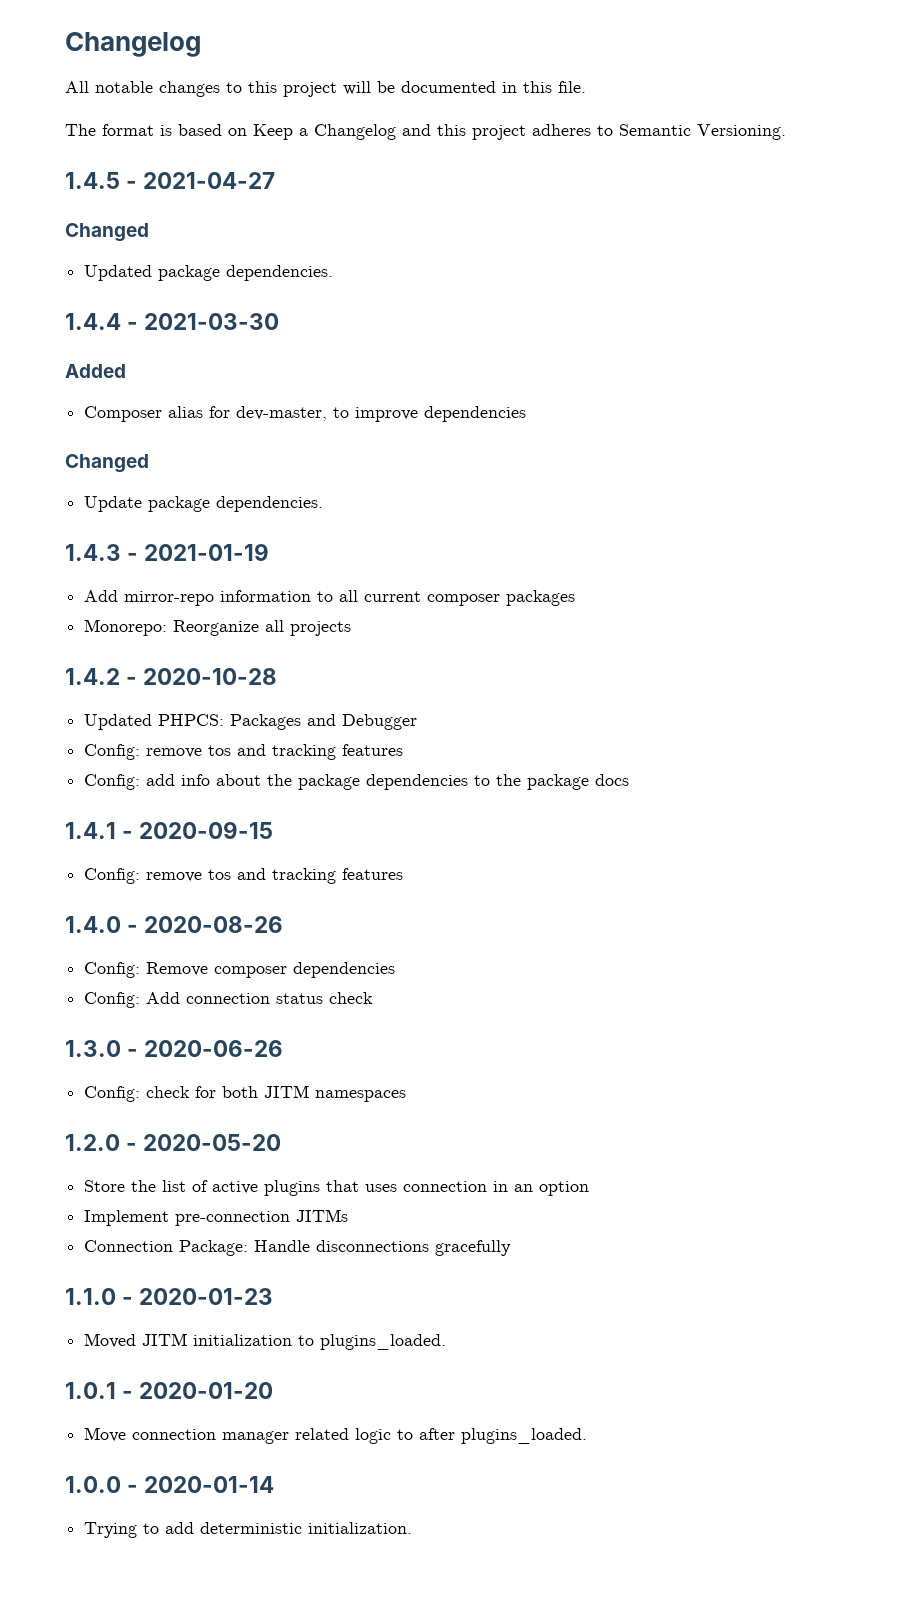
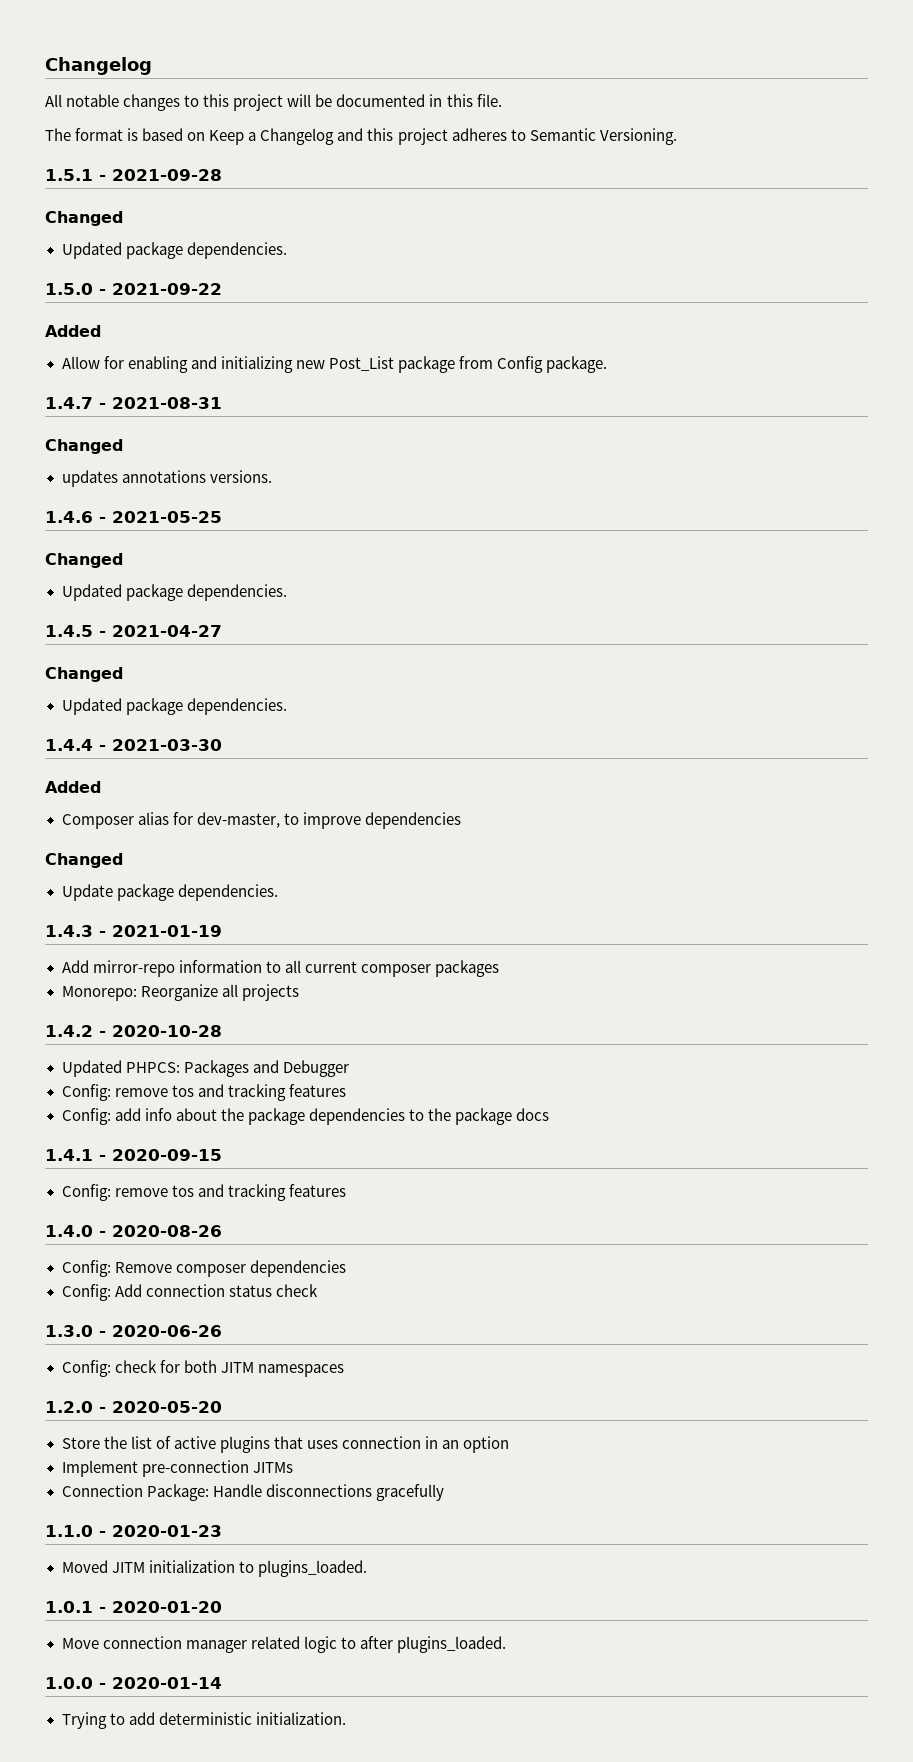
(786, 132) none -> [45,169,222,181] [45,211,123,226] [61,242,287,259] [45,283,222,295] [45,325,101,337] [61,356,607,373] [45,397,222,409] [45,439,123,454] [61,470,272,487] [45,511,222,523] [45,553,123,568] [61,584,287,601] // 1.5.1 - 2021-09-28 // Changed // Updated package dependencies. // 1.5.0 - 2021-09-22 // Added // Allow for enabling and initializing new Post_List package from Config package. // 1.4.7 - 2021-08-31 // Changed // updates annotations versions. // 1.4.6 - 2021-05-25 // Changed // Updated package dependencies.

